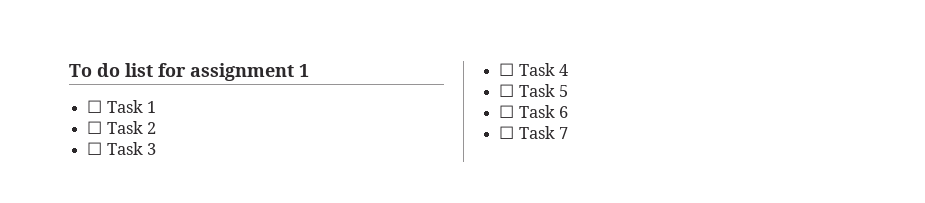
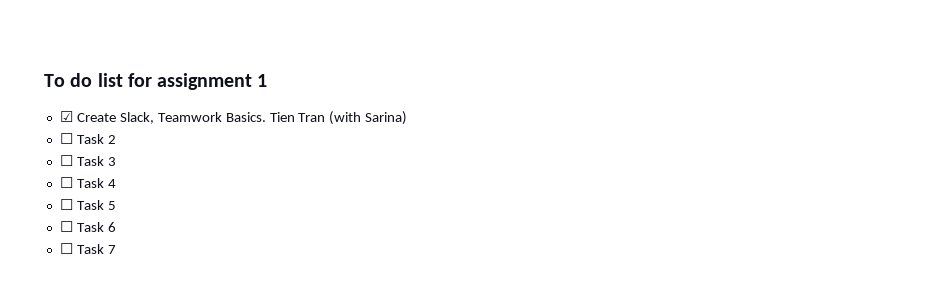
[87,100,157,113] ☐ Task 1 -> [59,111,408,125] ☑ Create Slack, Teamwork Basics. Tien Tran (with Sarina)

